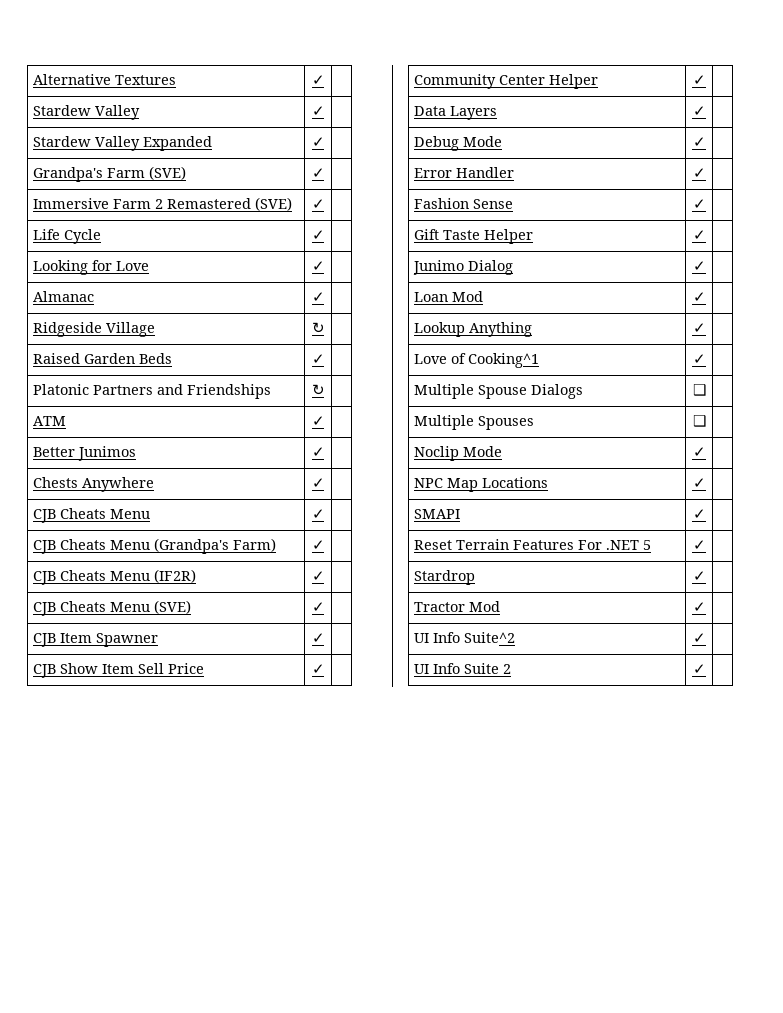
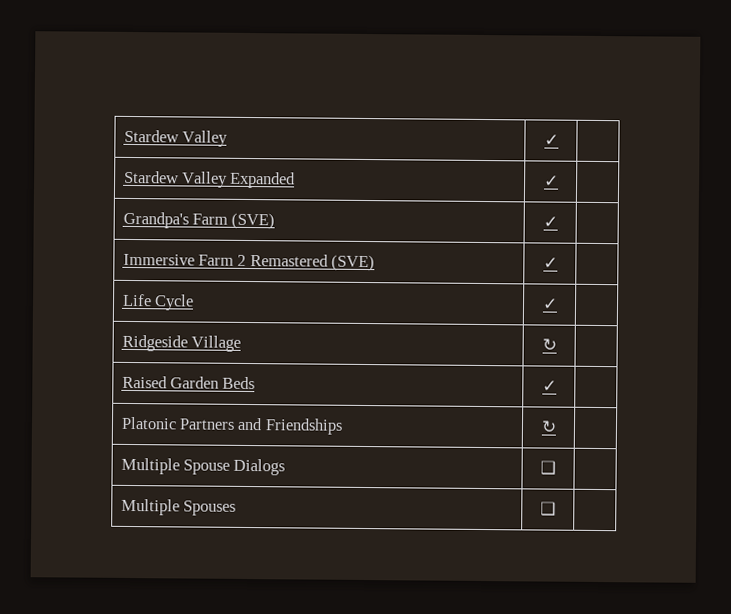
[33,74,177,85] [311,75,325,85] Alternative Textures | ✓ | // -> (123, 136) none
[33,260,150,275] [311,261,325,271] [33,291,95,302] [311,292,325,302] // Looking for Love | ✓ | // Almanac | ✓ | -> (558, 304) none
[33,416,67,426] [311,416,325,426] [33,446,137,461] [311,447,325,457] [33,477,155,492] [311,478,325,488] [33,508,151,523] [311,509,325,519] [33,538,277,554] [311,540,325,550] [33,569,197,585] [311,571,325,581] [33,600,192,616] [311,602,325,612] [33,633,159,647] [311,633,325,643] [33,663,205,678] [311,664,325,674] [414,74,599,89] [692,75,706,85] [414,106,498,120] [692,106,706,116] [414,136,503,151] [692,137,706,147] [414,167,515,178] [692,168,706,178] [414,198,514,209] [692,199,706,209] [414,229,534,244] [692,230,706,240] [413,260,514,275] [692,261,706,271] [414,291,484,302] [692,292,706,302] [414,322,533,337] [692,323,706,333] [414,353,540,368] [692,354,706,364] // ATM | ✓ | // Better Junimos | ✓ | // Chests Anywhere | ✓ | // CJB Cheats Menu | ✓ | // CJB Cheats Menu (Grandpa's Farm) | ✓ | // CJB Cheats Menu (IF2R) | ✓ | // CJB Cheats Menu (SVE) | ✓ | // CJB Item Spawner | ✓ | // CJB Show Item Sell Price | ✓ | // Community Center Helper | ✓ | // Data Layers | ✓ | // Debug Mode | ✓ | // Error Handler | ✓ | // Fashion Sense | ✓ | // Gift Taste Helper | ✓ | // Junimo Dialog | ✓ | // Loan Mod | ✓ | // Lookup Anything | ✓ | // Love of Cooking^1 | ✓ | -> (557, 426) none
[414,446,503,461] [692,447,706,457] [414,477,549,492] [692,478,706,488] [414,509,461,519] [692,509,706,519] [414,539,652,550] [692,540,706,550] [414,570,476,585] [692,571,706,581] [414,601,501,612] [692,602,706,612] [414,632,516,643] [692,633,706,643] [414,663,512,674] [692,664,706,674] // Noclip Mode | ✓ | // NPC Map Locations | ✓ | // SMAPI | ✓ | // Reset Terrain Features For .NET 5 | ✓ | // Stardrop | ✓ | // Tractor Mod | ✓ | // UI Info Suite^2 | ✓ | // UI Info Suite 2 | ✓ | -> (556, 508) none

